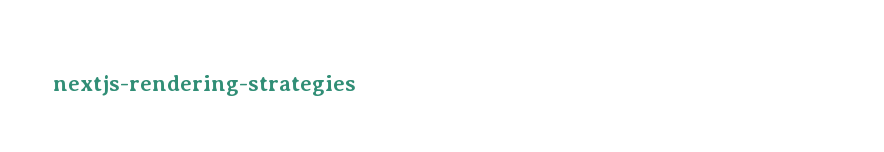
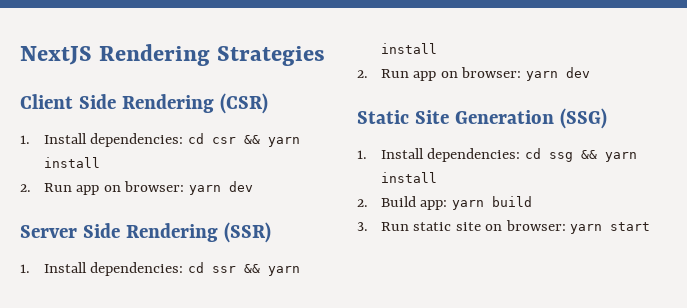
[53,75,356,96] nextjs-rendering-strategies -> [20,44,326,66] [20,93,268,114] [20,133,300,147] [43,157,100,168] [20,181,253,195] [20,222,271,243] [20,262,300,276] [380,43,437,54] [357,67,590,81] [357,108,607,129] [357,148,637,162] [380,172,437,183] [357,196,532,210] [357,220,651,234] NextJS Rendering Strategies // Client Side Rendering (CSR) // 1. Install dependencies: cd csr && yarn install // 2. Run app on browser: yarn dev // Server Side Rendering (SSR) // 1. Install dependencies: cd ssr && yarn install // 2. Run app on browser: yarn dev // Static Site Generation (SSG) // 1. Install dependencies: cd ssg && yarn install // 2. Build app: yarn build // 3. Run static site on browser: yarn start

